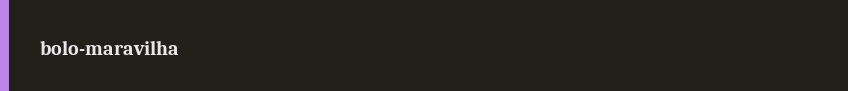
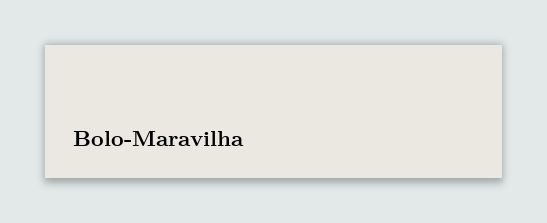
[40,40,179,55] bolo-maravilha -> [73,131,244,146] Bolo-Maravilha

